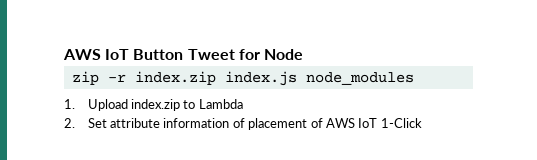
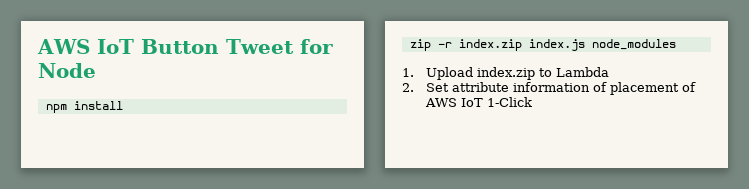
(303, 54) none -> [45,101,123,113] // npm install

